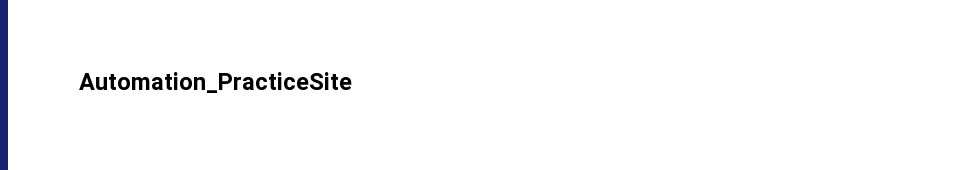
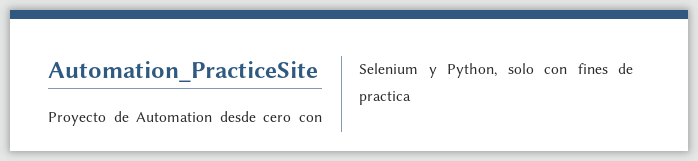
(352, 82) none -> [48,111,322,126] [359,63,633,78] [359,91,411,105] // Proyecto de Automation desde cero con Selenium y Python, solo con fines de practica

